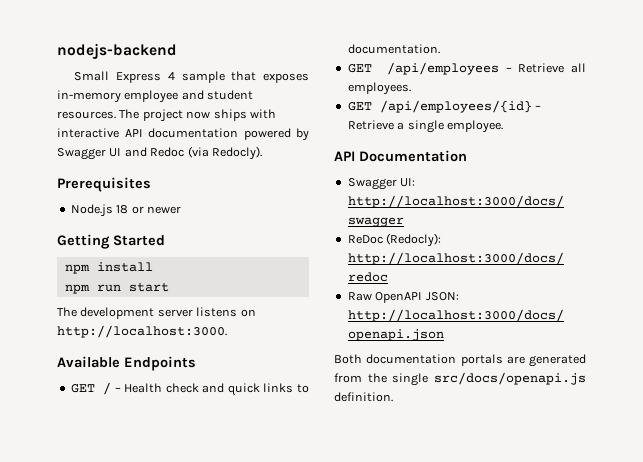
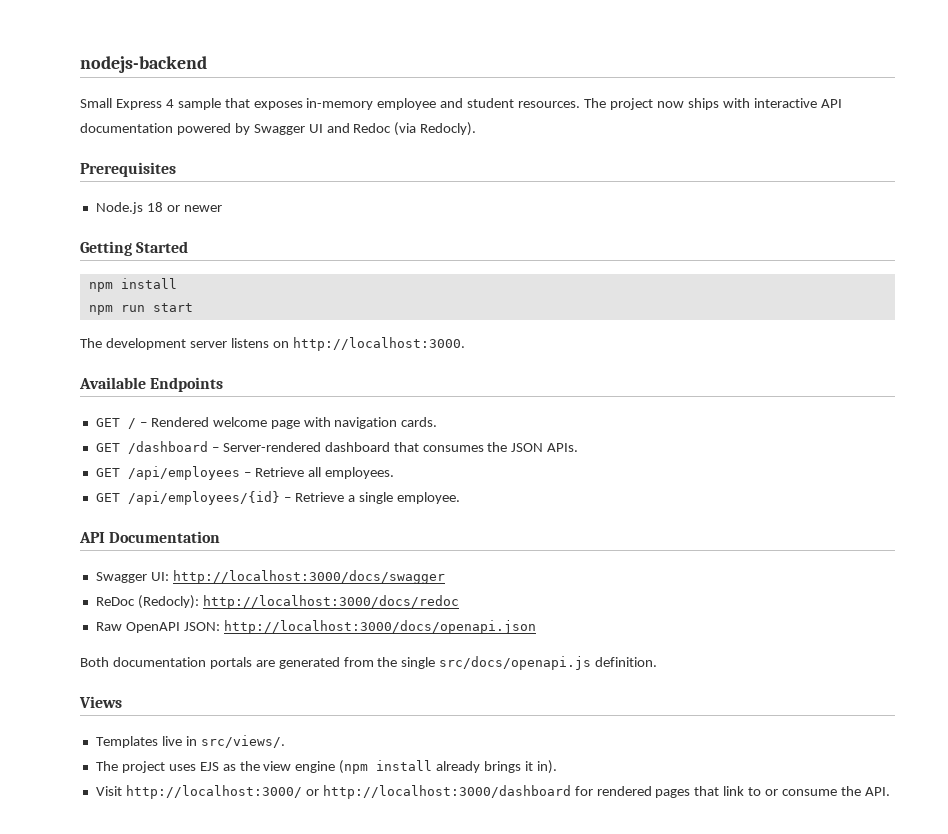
[124,383,309,396] [347,44,440,54] Health check and quick links to documentation. -> [150,417,438,429] [95,441,579,454] Rendered welcome page with navigation cards. // GET /dashboard – Server-rendered dashboard that consumes the JSON APIs.
(393, 397) none -> [79,696,122,708] [95,735,285,748] [95,760,557,774] [95,785,890,799] // Views // Templates live in src/views/. // The project uses EJS as the view engine (npm install already brings it in). // Visit http://localhost:3000/ or http://localhost:3000/dashboard for rendered pages that link to or consume the API.

